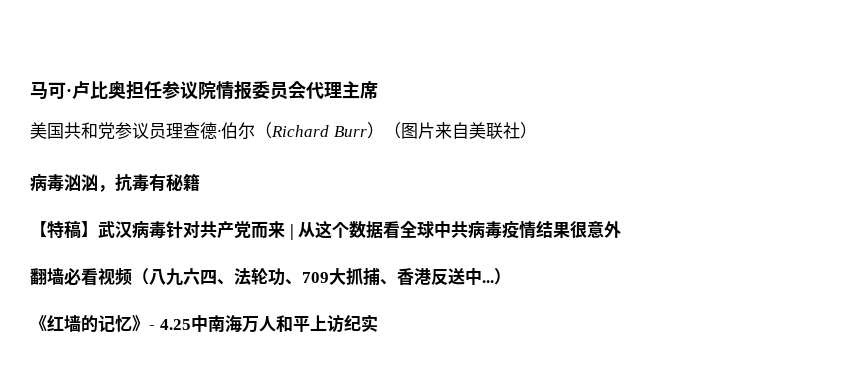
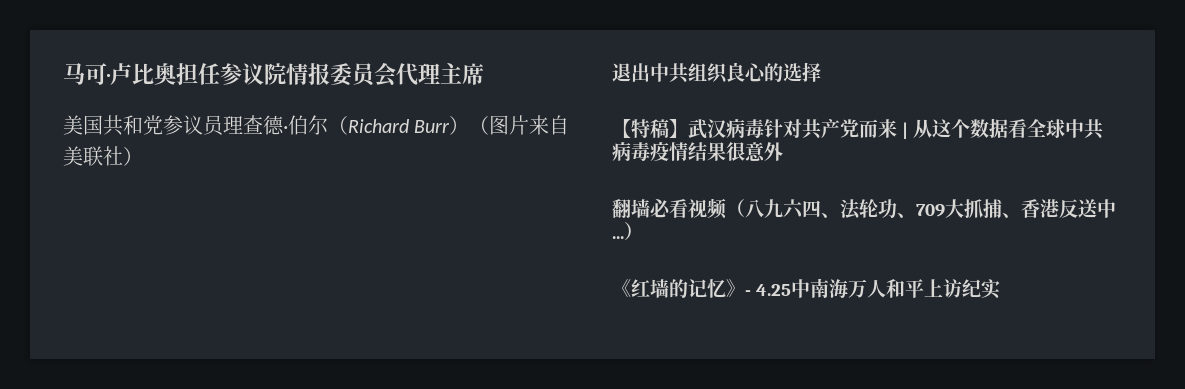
[30,173,200,192] 病毒汹汹，抗毒有秘籍 -> [612,62,821,84] 退出中共组织良心的选择

